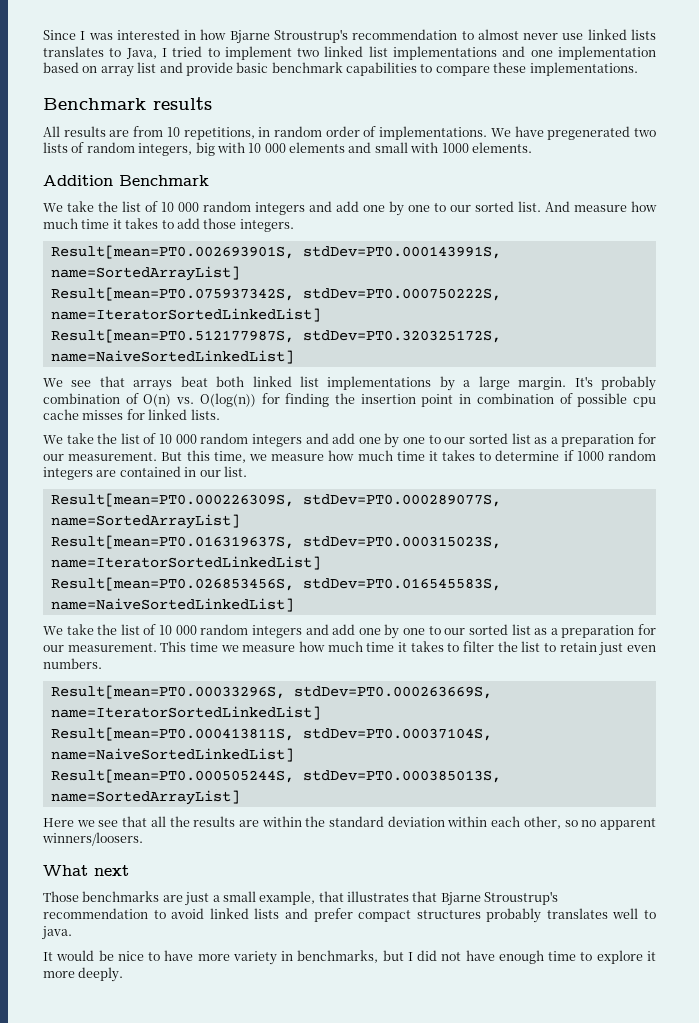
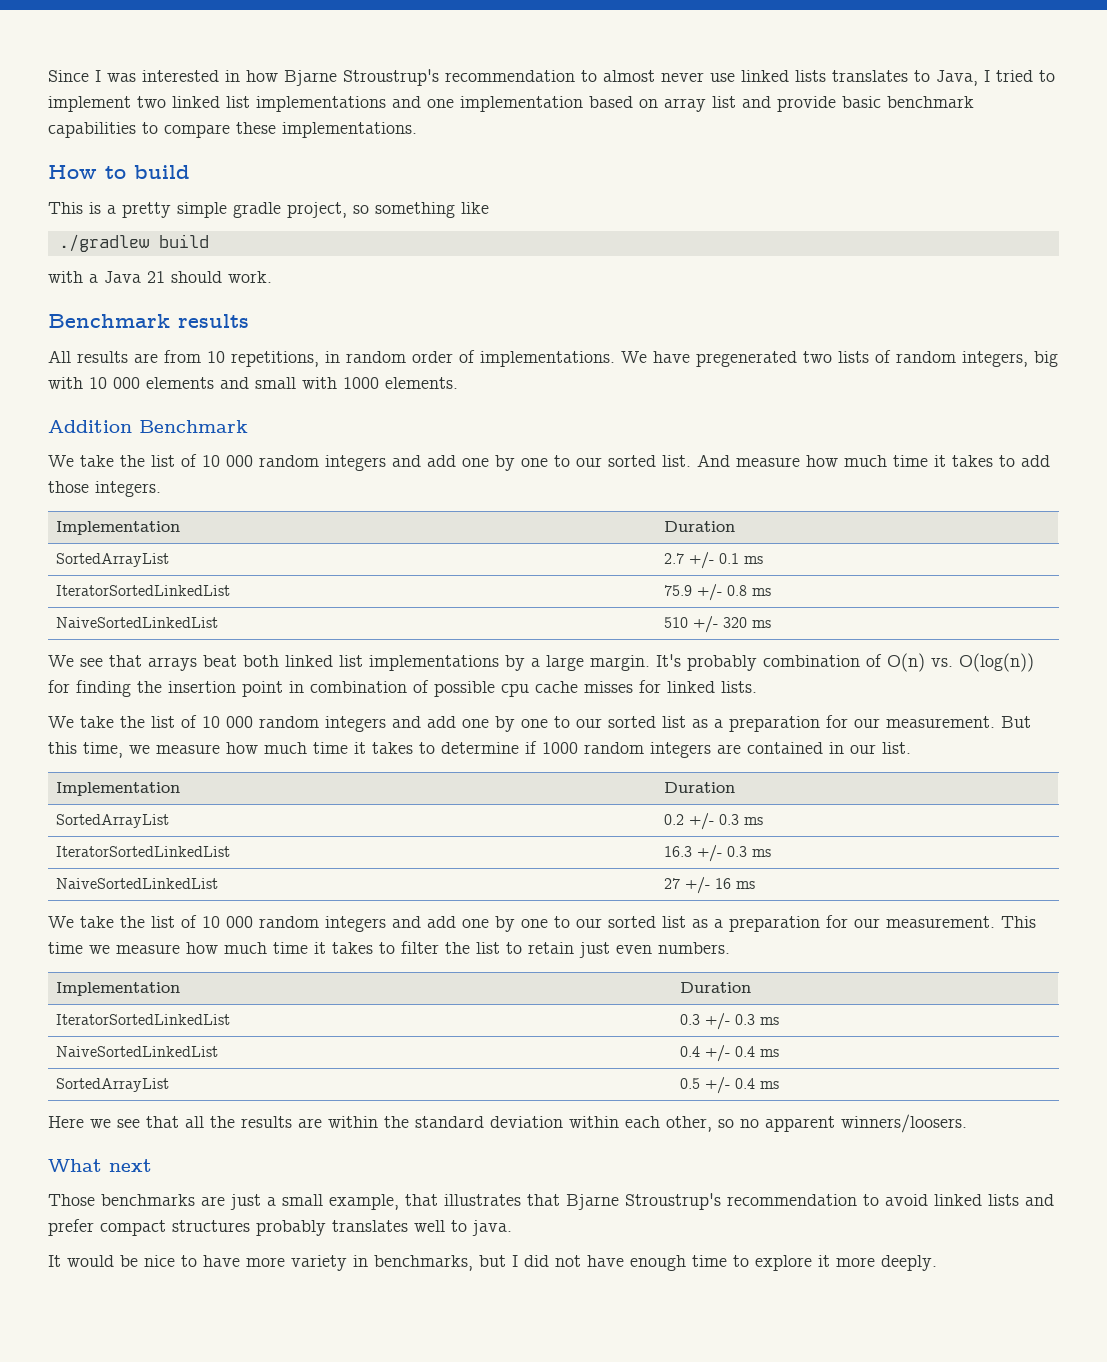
(638, 69) none -> [48,165,190,179] [48,202,489,218] [58,234,209,252] [48,271,272,283] // How to build // This is a pretty simple gradle project, so something like // ./gradlew build // with a Java 21 should work.
[50,245,501,259] [50,266,240,281] [50,287,501,301] [50,308,321,322] [50,329,501,343] [50,350,294,364] // Result[mean=PT0.002693901S, stdDev=PT0.000143991S, name=SortedArrayList] // Result[mean=PT0.075937342S, stdDev=PT0.000750222S, name=IteratorSortedLinkedList] // Result[mean=PT0.512177987S, stdDev=PT0.320325172S, name=NaiveSortedLinkedList] -> [56,521,181,535] [664,521,736,532] [56,553,170,567] [664,552,764,569] [56,585,231,596] [664,584,772,601] [56,617,219,628] [664,616,772,633] // Implementation | Duration // SortedArrayList | 2.7 +/- 0.1 ms // IteratorSortedLinkedList | 75.9 +/- 0.8 ms // NaiveSortedLinkedList | 510 +/- 320 ms
[50,493,501,507] [50,514,240,529] [50,535,501,549] [50,556,321,570] [50,577,501,591] [50,598,294,612] // Result[mean=PT0.000226309S, stdDev=PT0.000289077S, name=SortedArrayList] // Result[mean=PT0.016319637S, stdDev=PT0.000315023S, name=IteratorSortedLinkedList] // Result[mean=PT0.026853456S, stdDev=PT0.016545583S, name=NaiveSortedLinkedList] -> [56,782,181,796] [664,782,736,793] [56,814,170,828] [664,813,764,830] [56,846,231,857] [664,845,772,862] [56,878,219,889] [664,877,756,894] // Implementation | Duration // SortedArrayList | 0.2 +/- 0.3 ms // IteratorSortedLinkedList | 16.3 +/- 0.3 ms // NaiveSortedLinkedList | 27 +/- 16 ms
[50,685,492,699] [50,706,321,720] [50,727,492,741] [50,748,294,762] [50,769,501,783] [50,790,240,805] // Result[mean=PT0.00033296S, stdDev=PT0.000263669S, name=IteratorSortedLinkedList] // Result[mean=PT0.000413811S, stdDev=PT0.00037104S, name=NaiveSortedLinkedList] // Result[mean=PT0.000505244S, stdDev=PT0.000385013S, name=SortedArrayList] -> [56,982,181,996] [680,982,752,993] [56,1014,231,1025] [680,1013,780,1030] [56,1046,219,1057] [680,1045,780,1062] [56,1078,170,1092] [680,1077,780,1094] // Implementation | Duration // IteratorSortedLinkedList | 0.3 +/- 0.3 ms // NaiveSortedLinkedList | 0.4 +/- 0.4 ms // SortedArrayList | 0.5 +/- 0.4 ms

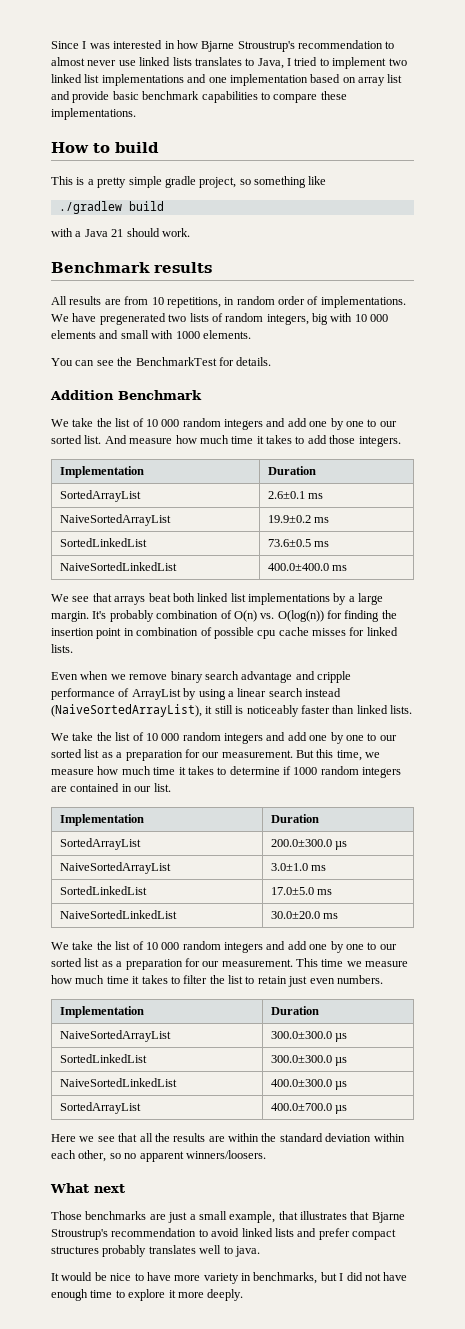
(458, 383) none -> [51,357,272,366] // You can see the BenchmarkTest for details.
[664,552,764,569] [56,585,231,596] [664,584,772,601] [56,617,219,628] [664,616,748,633] 2.7 +/- 0.1 ms // IteratorSortedLinkedList | 75.9 +/- 0.8 ms // NaiveSortedLinkedList | 510 +/- 320 -> [267,491,324,499] [59,514,171,526] [267,515,330,523] [59,538,147,547] [267,539,330,547] [59,562,177,571] [267,563,329,571] 2.6±0.1 ms // NaiveSortedArrayList | 19.9±0.2 ms // SortedLinkedList | 73.6±0.5 ms // NaiveSortedLinkedList | 400.0±400.0
(757, 687) none -> [51,671,351,683] [51,688,341,700] [51,704,412,717] // Even when we remove binary search advantage and cripple performance of ArrayList by using a linear search instead (NaiveSortedArrayList), it still is noticeably faster than linked lists.
[664,813,764,830] [56,846,231,857] [664,845,772,862] [56,878,219,889] [664,877,732,894] 0.2 +/- 0.3 ms // IteratorSortedLinkedList | 16.3 +/- 0.3 ms // NaiveSortedLinkedList | 27 +/- 16 -> [270,839,348,850] [59,862,171,874] [270,863,327,871] [59,886,147,895] [270,887,333,895] [59,910,177,919] [270,911,320,919] 200.0±300.0 µs // NaiveSortedArrayList | 3.0±1.0 ms // SortedLinkedList | 17.0±5.0 ms // NaiveSortedLinkedList | 30.0±20.0
[56,1014,231,1025] [680,1013,780,1030] [56,1046,219,1057] [680,1045,780,1062] [56,1078,170,1092] [680,1077,780,1094] IteratorSortedLinkedList | 0.3 +/- 0.3 ms // NaiveSortedLinkedList | 0.4 +/- 0.4 ms // SortedArrayList | 0.5 +/- 0.4 ms -> [59,1030,171,1042] [270,1031,348,1042] [59,1054,147,1063] [270,1055,348,1066] [59,1078,177,1087] [270,1079,348,1090] [59,1102,141,1114] [270,1103,348,1114] NaiveSortedArrayList | 300.0±300.0 µs // SortedLinkedList | 300.0±300.0 µs // NaiveSortedLinkedList | 400.0±300.0 µs // SortedArrayList | 400.0±700.0 µs

